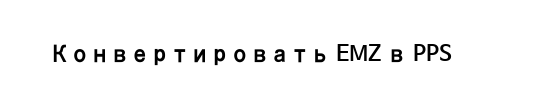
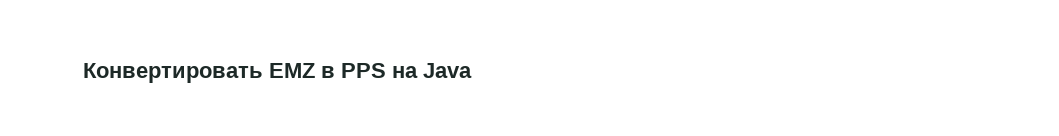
(452, 52) none -> [392,63,472,78] на Java

